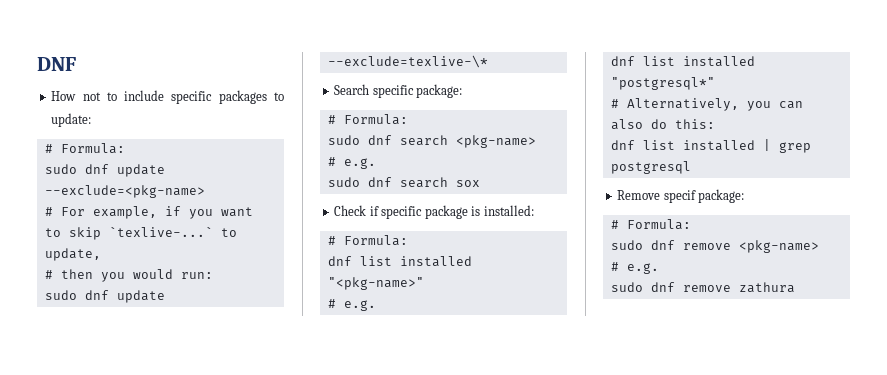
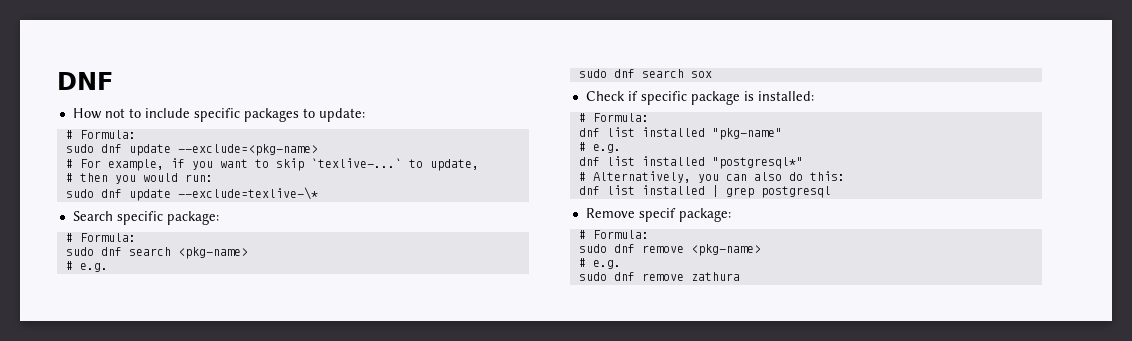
[327,277,424,290] "<pkg-name>" -> [711,128,782,140] "pkg-name"

